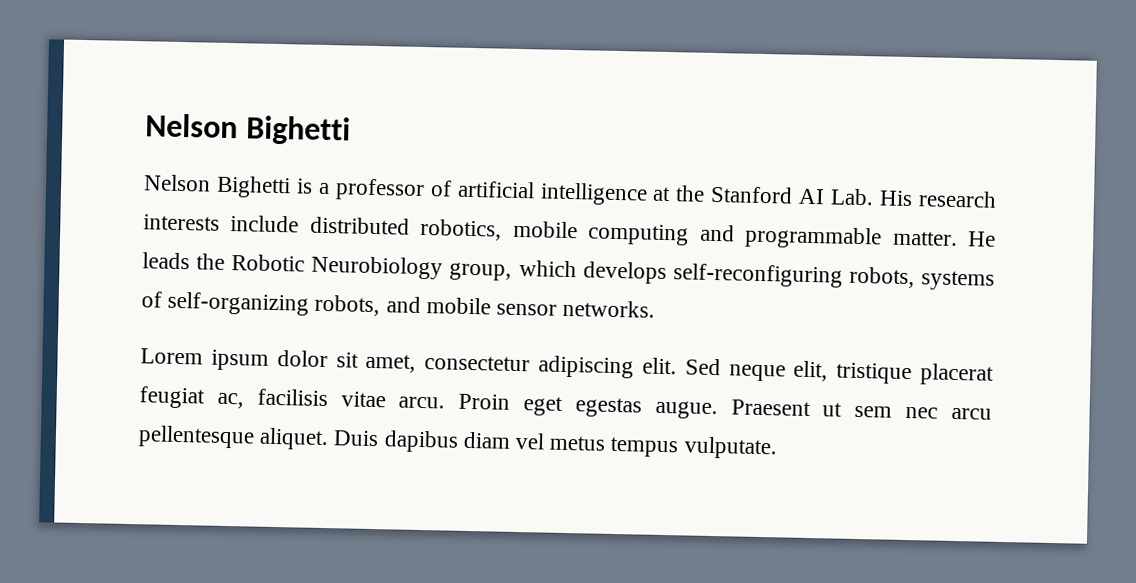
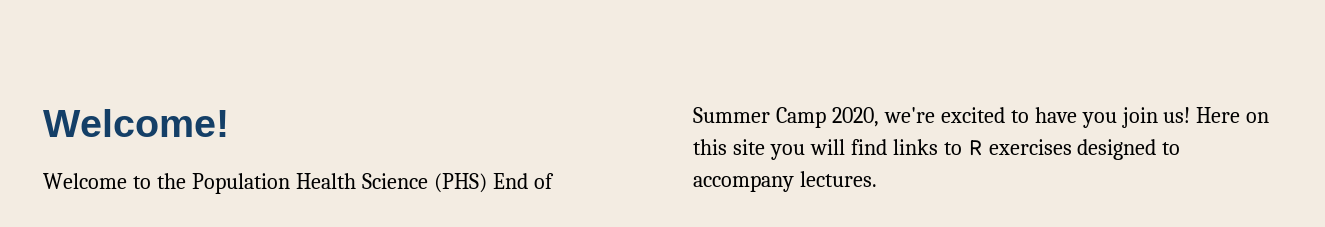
[145,113,351,146] [143,174,998,208] [143,214,996,250] [142,252,995,291] [141,291,656,318] [140,348,995,386] [139,386,992,420] [138,425,778,460] Nelson Bighetti // Nelson Bighetti is a professor of artificial intelligence at the Stanford AI Lab. His research interests include distributed robotics, mobile computing and programmable matter. He leads the Robotic Neurobiology group, which develops self-reconfiguring robots, systems of self-organizing robots, and mobile sensor networks. // Lorem ipsum dolor sit amet, consectetur adipiscing elit. Sed neque elit, tristique placerat feugiat ac, facilisis vitae arcu. Proin eget egestas augue. Praesent ut sem nec arcu pellentesque aliquet. Duis dapibus diam vel metus tempus vulputate. -> [43,109,229,137] [43,173,554,194] [693,107,1270,128] [693,139,1181,160] [693,171,877,192] Welcome! // Welcome to the Population Health Science (PHS) End of Summer Camp 2020, we're excited to have you join us! Here on this site you will find links to R exercises designed to accompany lectures.

